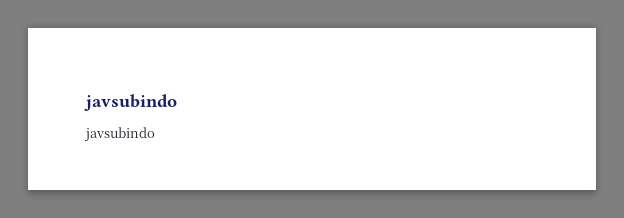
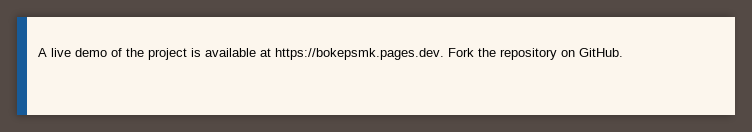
[84,94,177,111] [84,127,155,142] javsubindo // javsubindo -> [38,48,623,60] A live demo of the project is available at https://bokepsmk.pages.dev. Fork the repository on GitHub.

